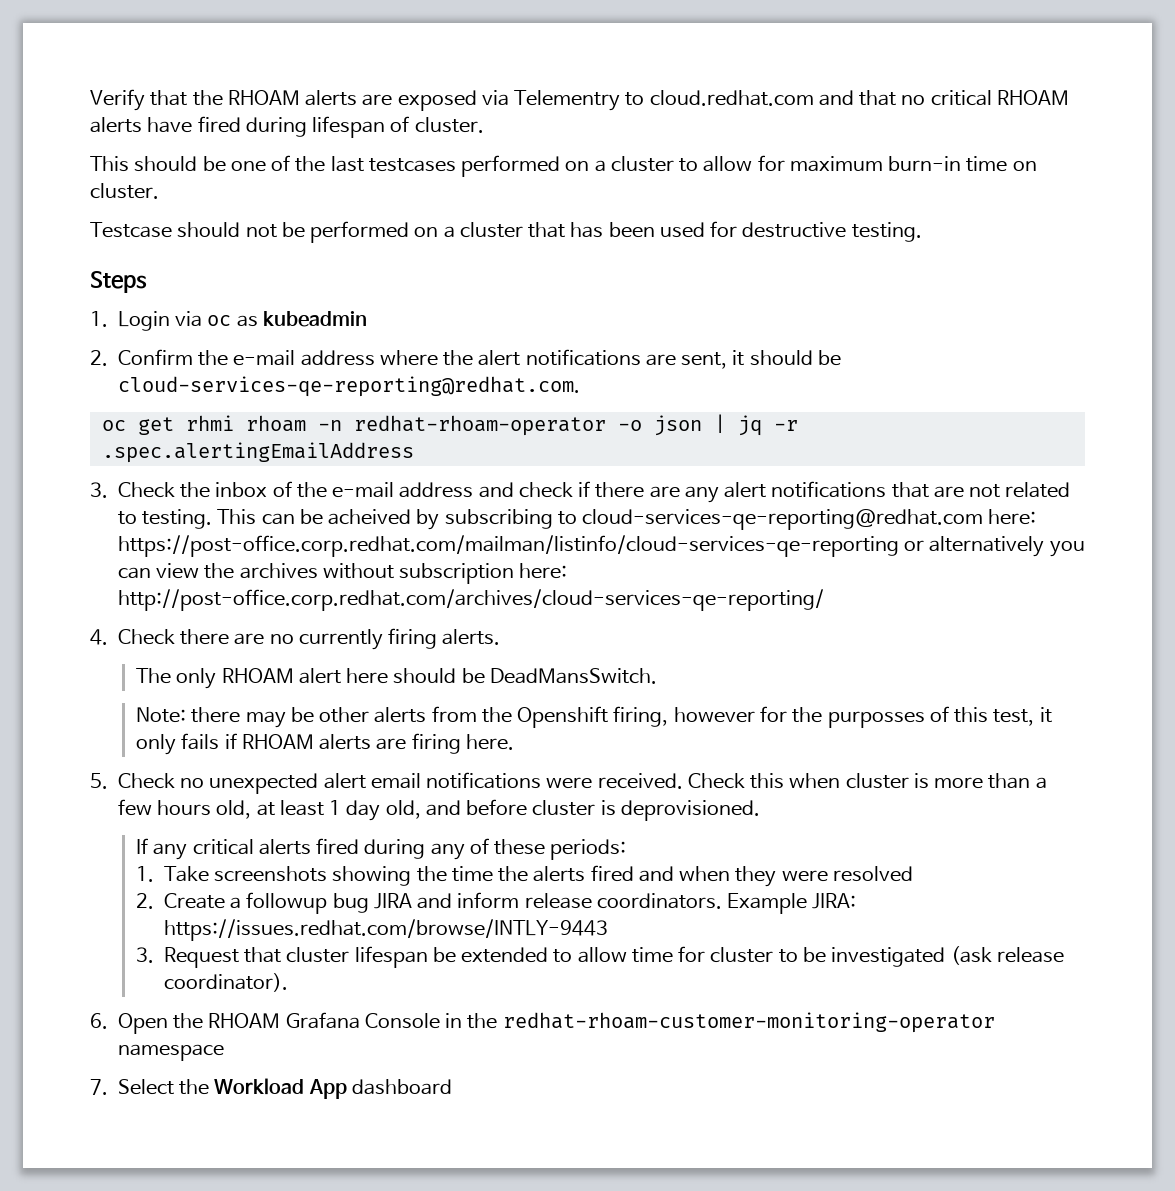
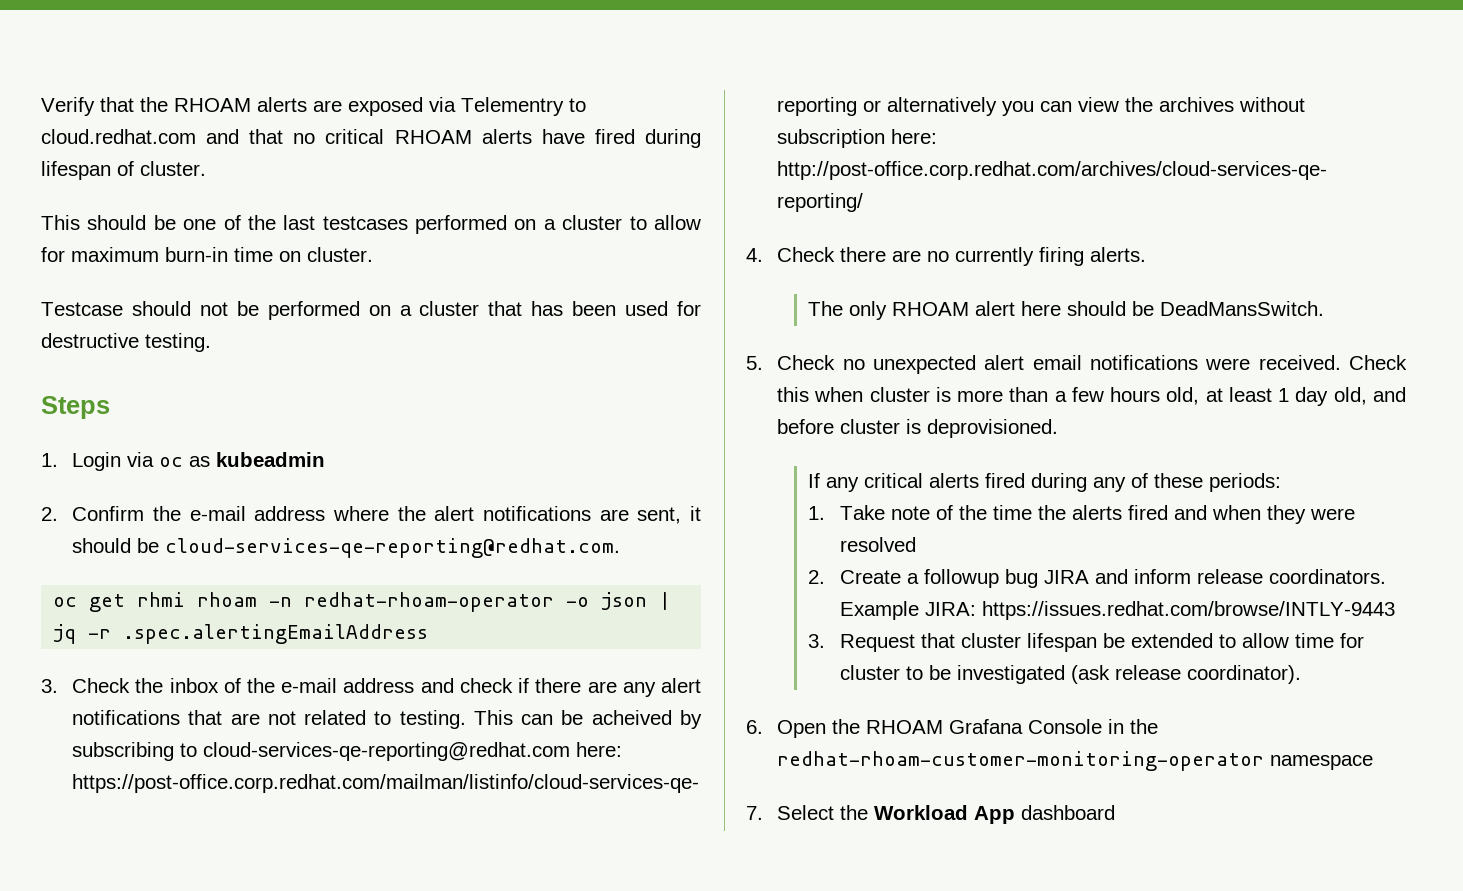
[136,706,1052,728] [136,733,514,755] // Note: there may be other alerts from the Openshift firing, however for the purposses of this test, it only fails if RHOAM alerts are firing here. -> (1325, 308) none
[214,866,412,886] screenshots showing -> [890,505,953,520] note of

